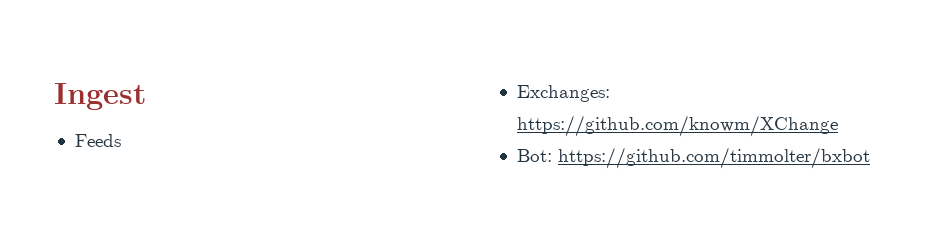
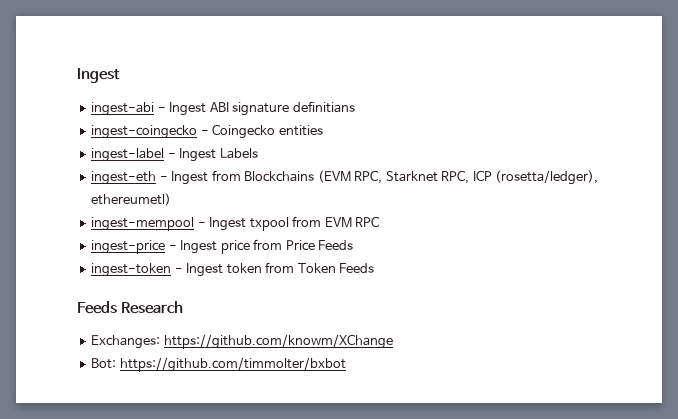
[74,134,121,147] Feeds -> [91,101,355,116] [91,124,323,139] [91,148,258,162] [91,170,599,185] [91,193,172,206] [91,216,380,231] [91,239,354,254] [91,262,375,277] [77,301,183,314] ingest-abi - Ingest ABI signature definitians // ingest-coingecko - Coingecko entities // ingest-label - Ingest Labels // ingest-eth - Ingest from Blockchains (EVM RPC, Starknet RPC, ICP (rosetta/ledger), ethereumetl) // ingest-mempool - Ingest txpool from EVM RPC // ingest-price - Ingest price from Price Feeds // ingest-token - Ingest token from Token Feeds // Feeds Research

